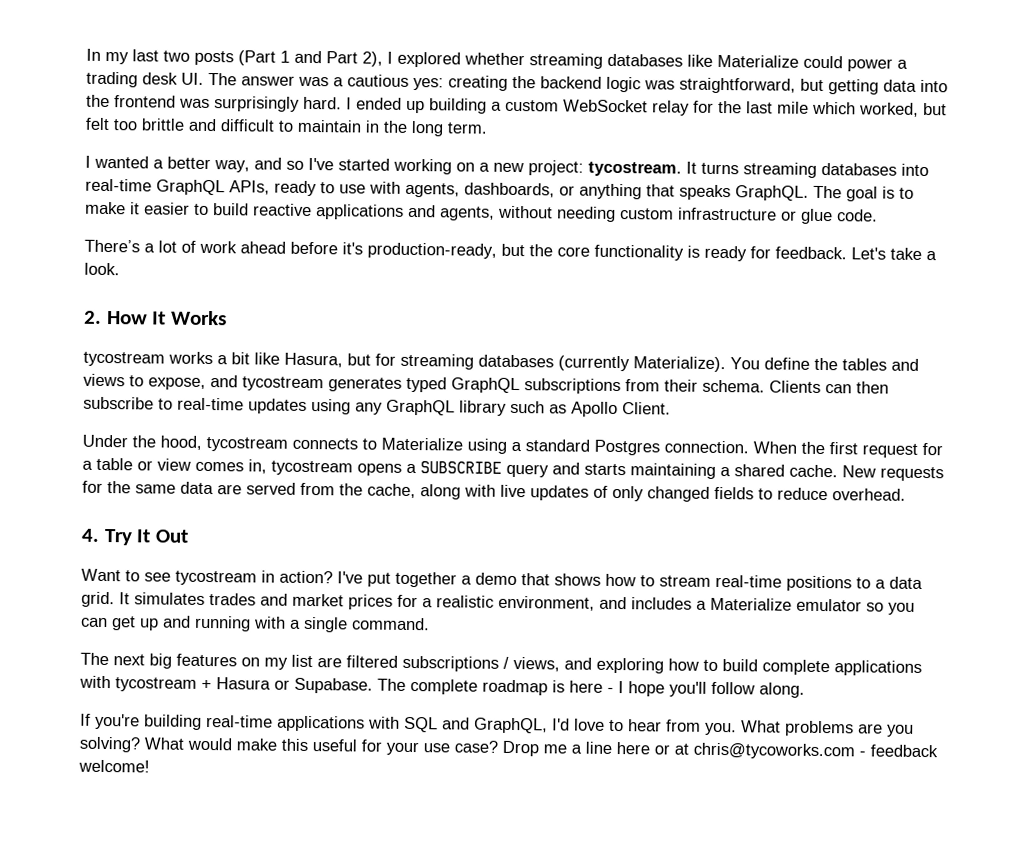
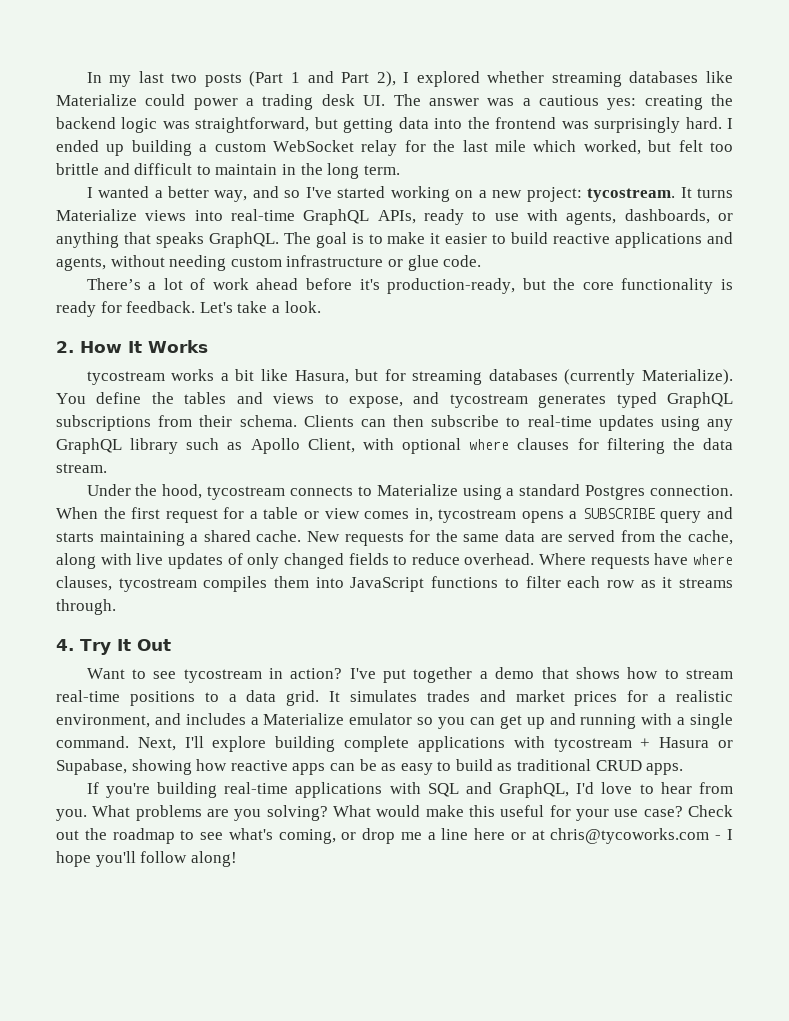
[743,162,897,178] streaming databases -> [56,209,187,221] Materialize views
[622,402,671,415] Client. -> [307,438,733,454] [56,463,107,473] Client, with optional where clauses for filtering the data stream.
(906, 494) none -> [539,553,733,569] [56,576,733,592] [56,599,116,615] Where requests have where clauses, tycostream compiles them into JavaScript functions to filter each row as it streams through.
[80,652,758,674] // The next big features on my list are filtered subscriptions / views, and exploring how to build -> [137,736,336,752] Next, I'll explore building
[294,677,805,698] Supabase. The complete roadmap is here - I hope you'll follow along. -> [56,759,684,775] Supabase, showing how reactive apps can be as easy to build as traditional CRUD apps.
[502,740,539,757] Drop -> [688,805,733,817] [56,828,396,844] Check out the roadmap to see what's coming, or drop
[870,744,938,758] [78,759,150,773] feedback welcome! -> [726,829,733,840] [56,851,237,867] I hope you'll follow along!

